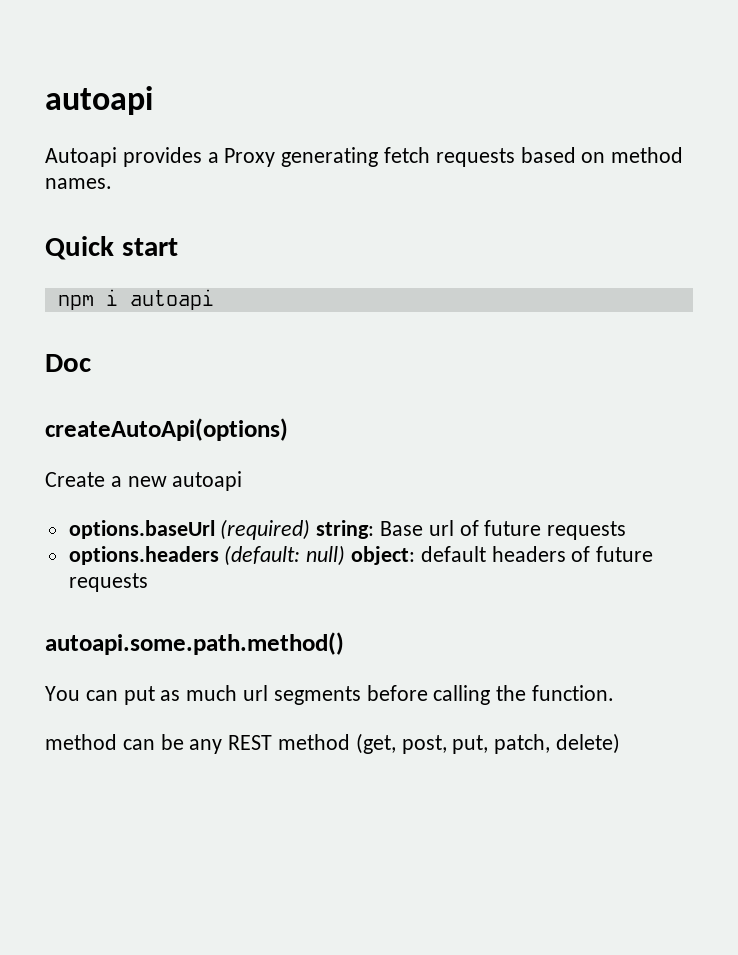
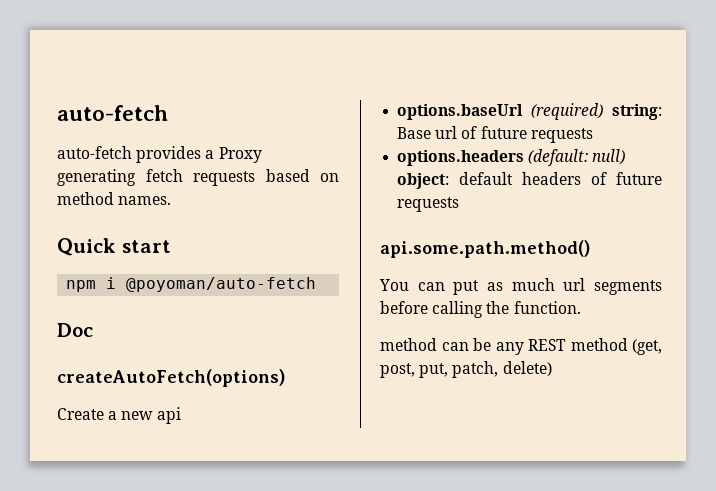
[45,86,153,115] [45,147,117,167] autoapi // Autoapi -> [57,105,168,121] [57,146,132,159] auto-fetch // auto-fetch
[129,289,214,310] autoapi -> [126,277,317,292] @poyoman/auto-fetch
[45,418,288,441] createAutoApi(options) -> [57,369,285,387] createAutoFetch(options)
[172,471,243,491] autoapi -> [156,407,181,424] api
[45,632,344,655] autoapi.some.path.method() -> [380,240,590,258] api.some.path.method()

